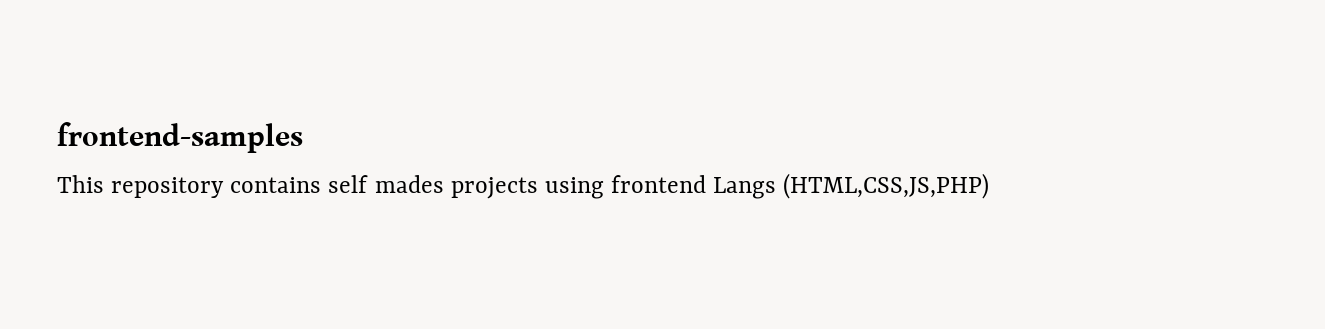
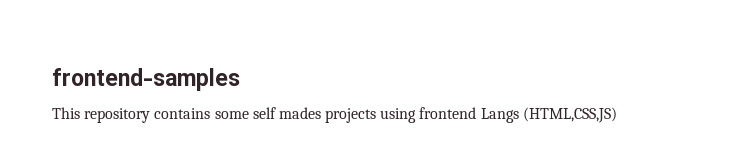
(322, 185) none -> [214,111,249,119] some
[783,173,990,199] (HTML,CSS,JS,PHP) -> [522,107,617,123] (HTML,CSS,JS)

